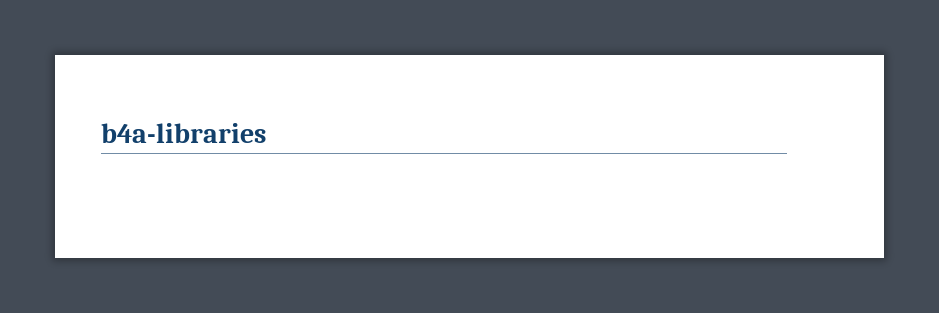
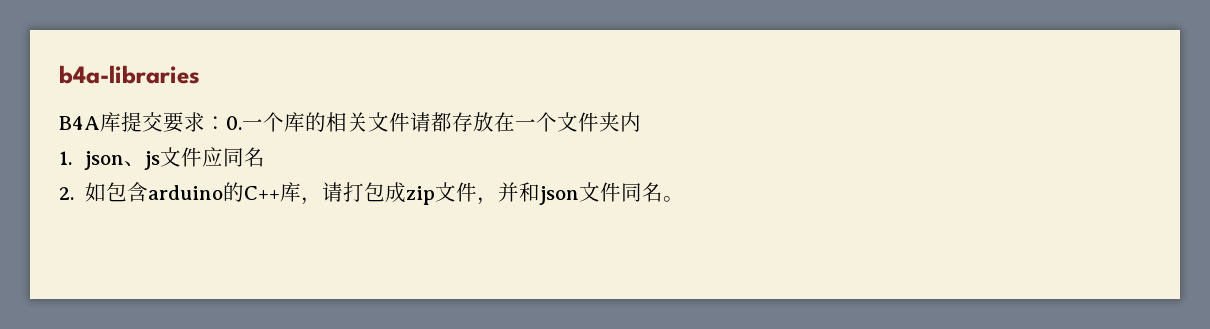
(266, 133) none -> [59,112,641,133] [59,147,266,170] [59,182,685,205] // B4A库提交要求：0.一个库的相关文件请都存放在一个文件夹内 // 1. json、js文件应同名 // 2.如包含arduino的C++库，请打包成zip文件，并和json文件同名。

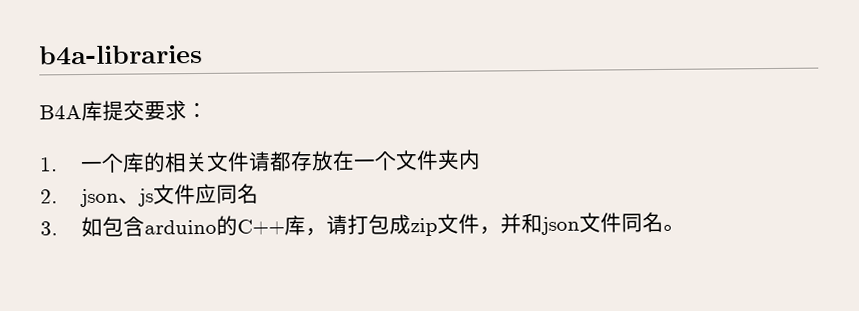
[226,116,242,130] 0. -> [40,157,58,172] // 1.
[59,151,72,165] 1. -> [40,189,58,204] 2.
[59,187,74,200] 2. -> [40,221,58,236] 3.

